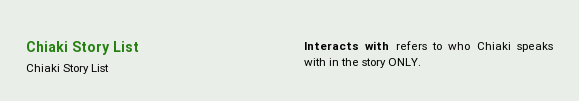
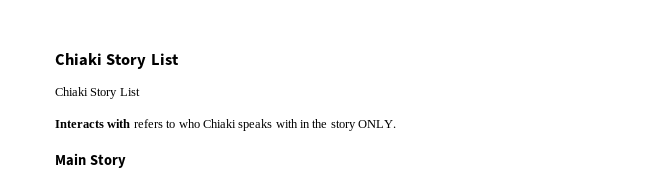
(422, 62) none -> [55,153,126,168] // Main Story

